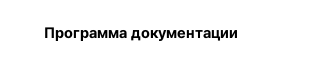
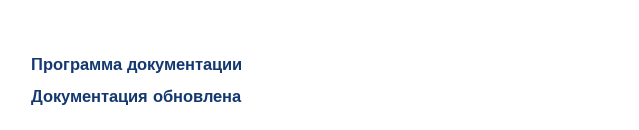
(239, 35) none -> [31,89,242,105] // Документация обновлена

